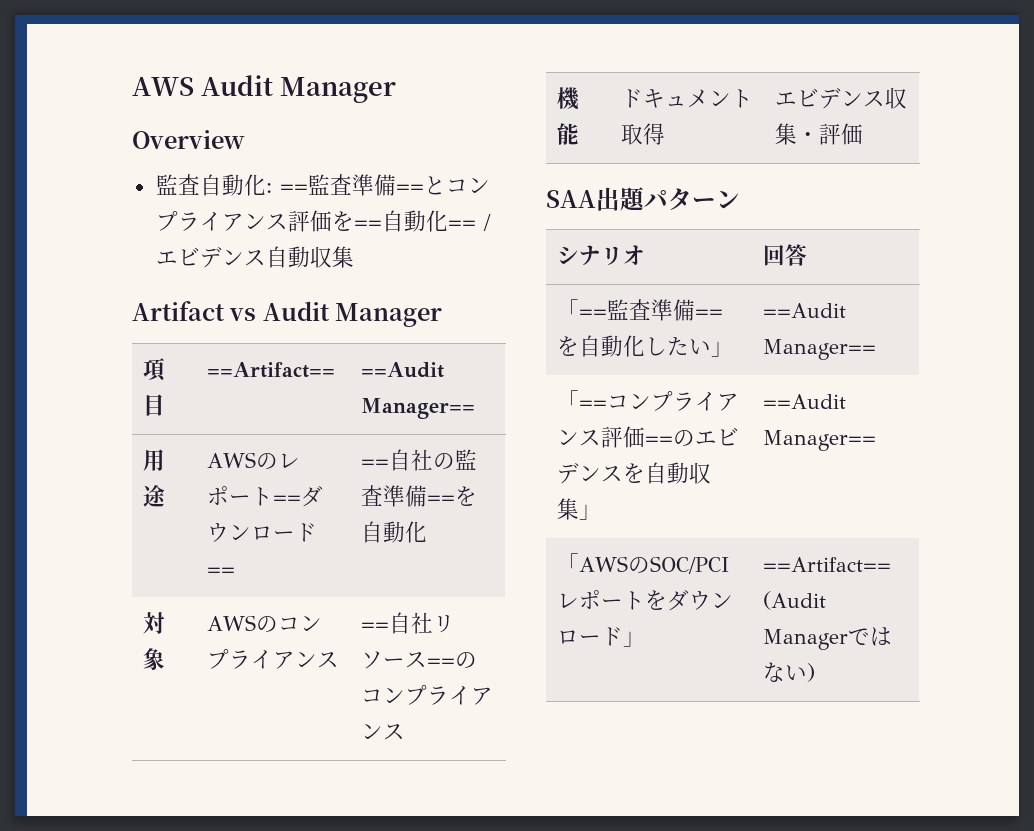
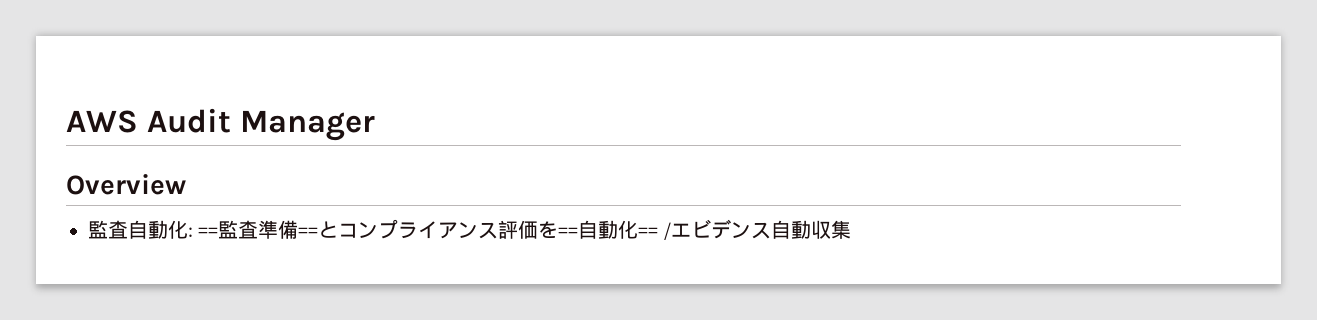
[132,301,443,327] [143,358,167,381] [143,394,166,416] [207,362,336,378] [361,362,445,378] [361,398,476,419] [143,449,166,471] [143,485,167,507] [207,452,301,469] [207,486,324,507] [207,523,318,542] [207,567,236,576] [361,449,478,471] [361,485,478,507] [361,521,428,543] [143,612,166,634] [143,648,166,670] [207,615,323,632] [207,649,340,669] [361,612,456,634] [361,651,478,669] [361,685,494,705] [361,724,406,740] [557,87,581,110] [557,123,580,145] [621,89,754,108] [621,123,666,145] [775,87,908,109] [775,123,864,145] [546,187,740,211] [557,245,646,266] [763,244,808,266] [557,299,724,321] [557,335,734,357] [763,303,847,318] [763,339,877,360] [557,390,740,411] [557,426,740,448] [557,462,712,484] [557,498,602,520] [763,394,847,409] [763,430,877,451] [557,553,730,574] [557,590,734,611] [557,627,646,647] [763,557,892,572] [763,591,827,610] [763,627,893,650] [763,662,816,682] // Artifact vs Audit Manager // 項目 | ==Artifact== | ==Audit Manager== // 用途 | AWSのレポート==ダウンロード== | ==自社の監査準備==を自動化 // 対象 | AWSのコンプライアンス | ==自社リソース==のコンプライアンス // 機能 | ドキュメント取得 | エビデンス収集・評価 // SAA出題パターン // シナリオ | 回答 // 「==監査準備==を自動化したい」 | ==Audit Manager== // 「==コンプライアンス評価==のエビデンスを自動収集」 | ==Audit Manager== // 「AWSのSOC/PCIレポートをダウンロード」 | ==Artifact== (Audit Managerではない) -> (851, 229) none

